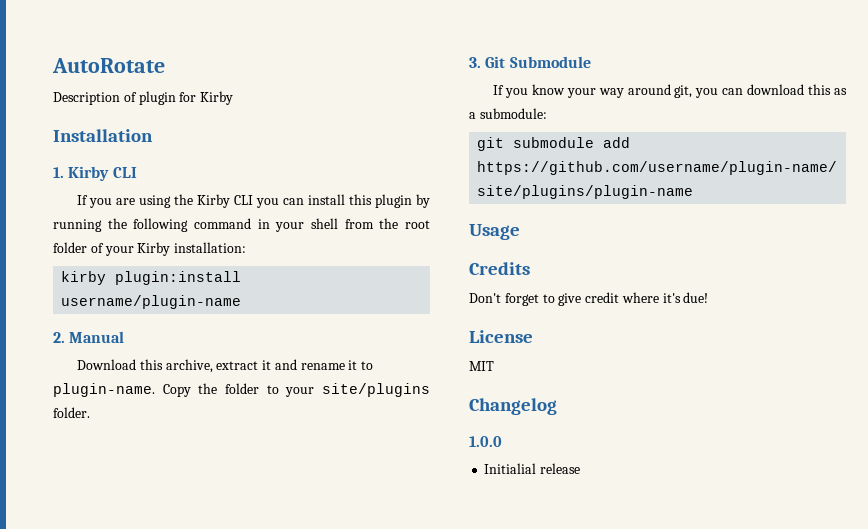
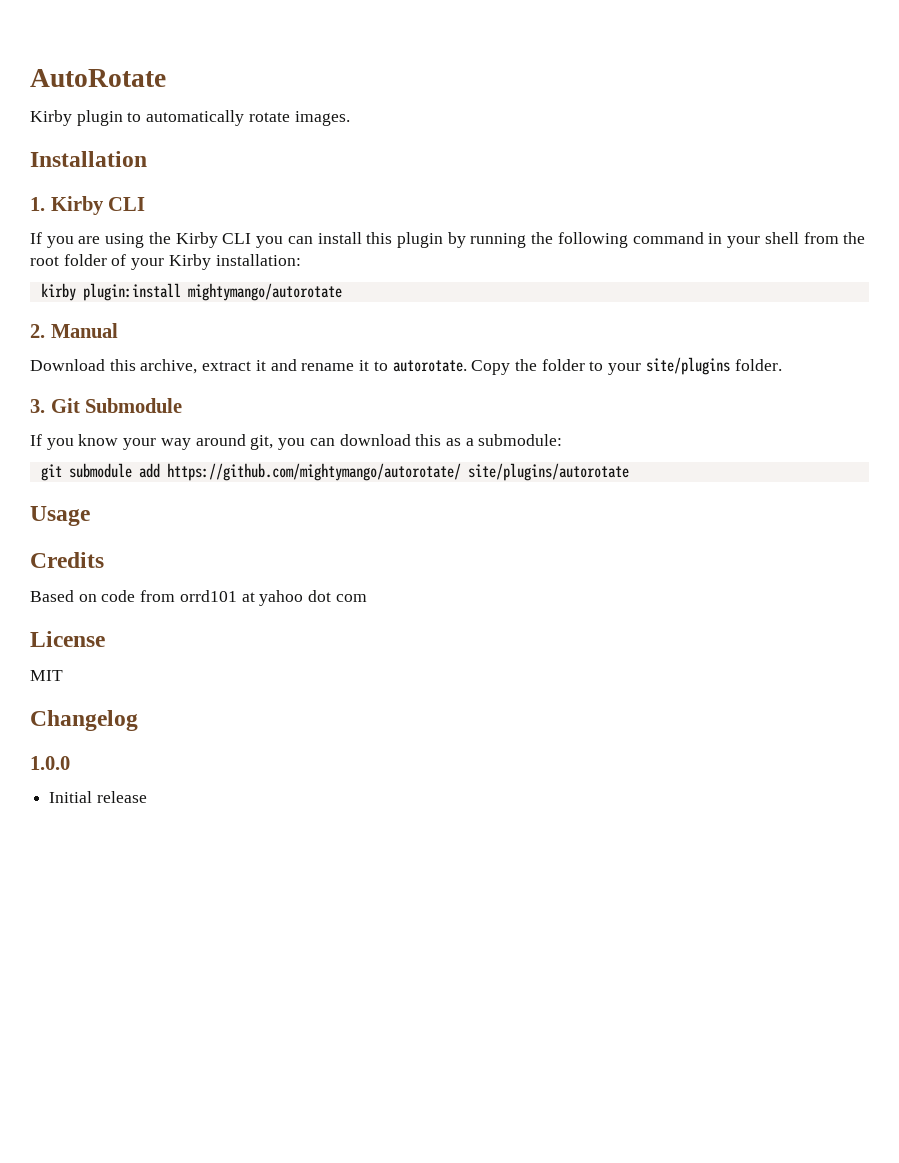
[53,91,234,105] Description of plugin for Kirby -> [30,110,350,126] Kirby plugin to automatically rotate images.
[61,295,242,309] username/plugin-name -> [187,283,342,301] mightymango/autorotate
[53,383,155,397] plugin-name. -> [392,360,467,372] autorotate.
[477,161,838,175] [477,185,694,199] https://github.com/username/plugin-name/ site/plugins/plugin-name -> [166,463,629,481] https://github.com/mightymango/autorotate/ site/plugins/autorotate
[469,292,709,306] Don't forget to give credit where it's due! -> [30,590,367,606] Based on code from orrd101 at yahoo dot com
[484,463,537,474] Initialial -> [49,791,93,803] Initial

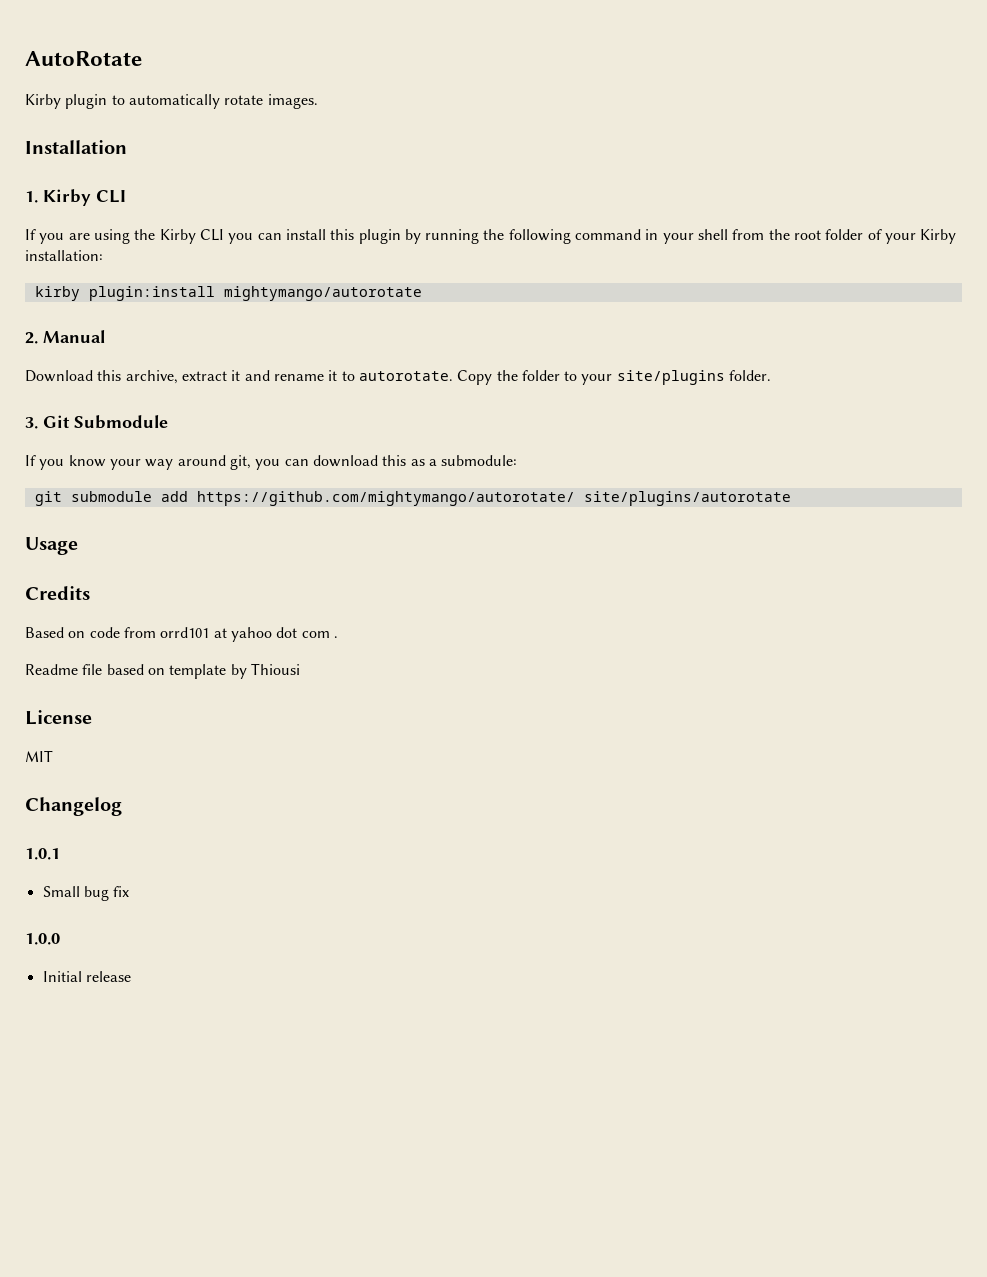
(367, 598) none -> [333,636,338,638] [25,663,300,679] . // Readme file based on template by Thiousi
(138, 720) none -> [25,848,60,860] [42,886,130,901] // 1.0.1 // Small bug fix

